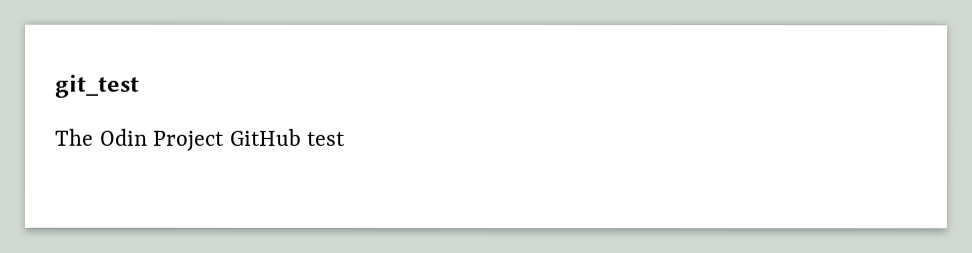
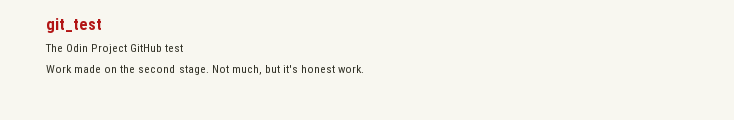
(346, 138) none -> [46,65,365,75] // Work made on the second stage. Not much, but it's honest work.

